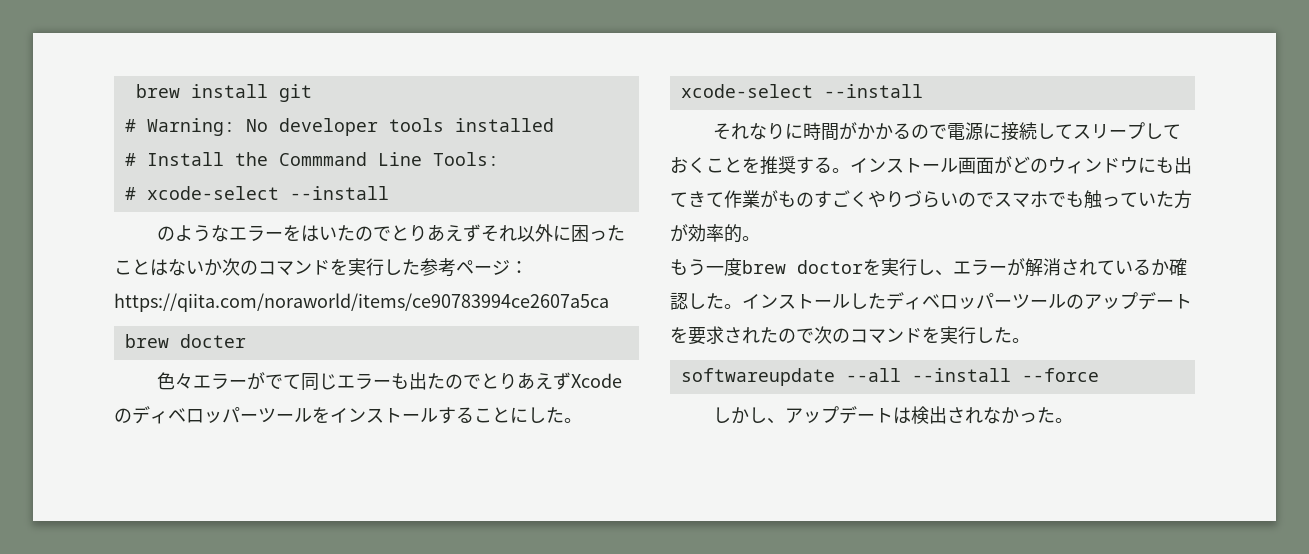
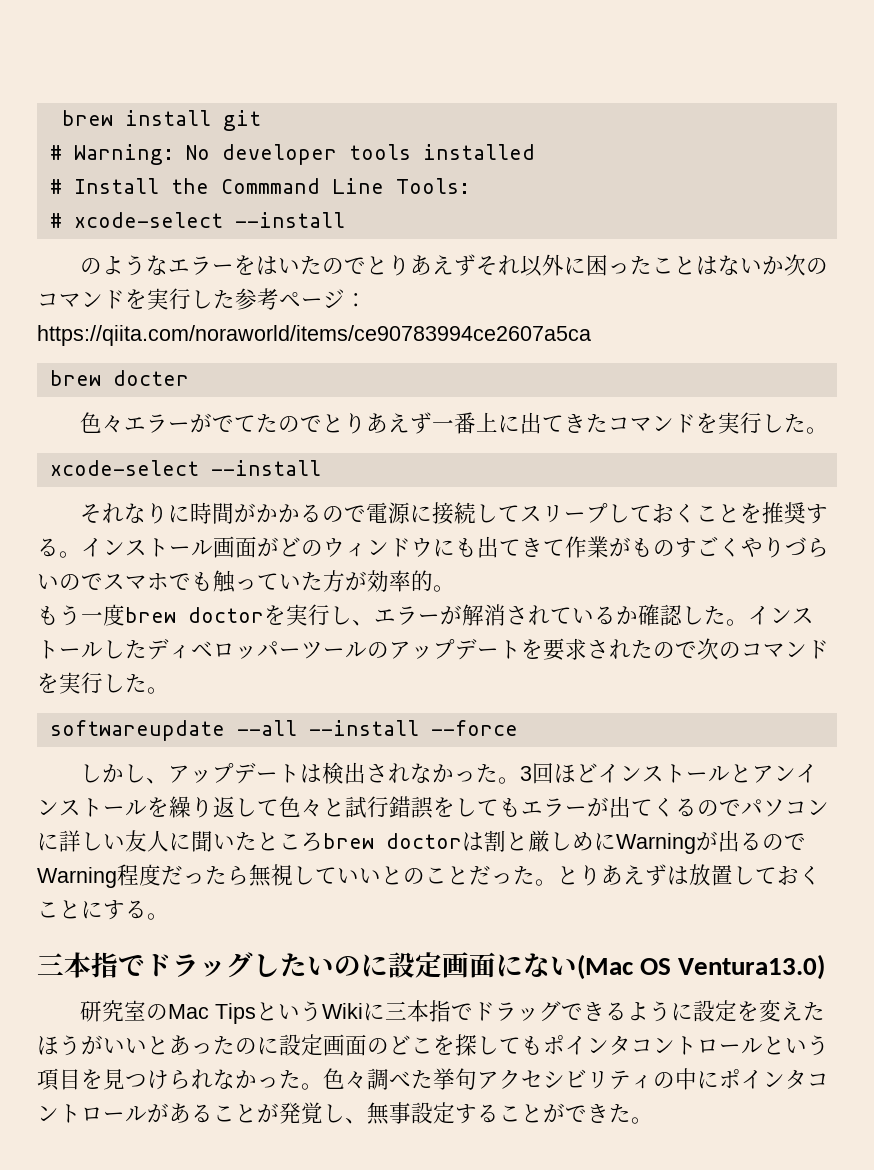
[300,372,622,391] [114,406,528,424] 同じエラーも出たのでとりあえずXcodeのディベロッパーツールをインストールすることに -> [255,412,762,434] たのでとりあえず一番上に出てきたコマンドを実行
(1073, 420) none -> [519,763,818,784] [37,796,829,819] [37,830,806,854] [37,864,821,888] [37,900,169,920] [37,952,826,980] [79,1000,825,1024] [37,1034,829,1056] [37,1068,829,1091] [37,1102,653,1125] 3回ほどインストールとアンインストールを繰り返して色々と試行錯誤をしてもエラーが出てくるのでパソコンに詳しい友人に聞いたところbrew doctorは割と厳しめにWarningが出るのでWarning程度だったら無視していいとのことだった。とりあえずは放置しておくことにする。 // 三本指でドラッグしたいのに設定画面にない(Mac OS Ventura13.0) // 研究室のMac TipsというWikiに三本指でドラッグできるように設定を変えたほうがいいとあったのに設定画面のどこを探してもポインタコントロールという項目を見つけられなかった。色々調べた挙句アクセシビリティの中にポインタコントロールがあることが発覚し、無事設定することができた。

